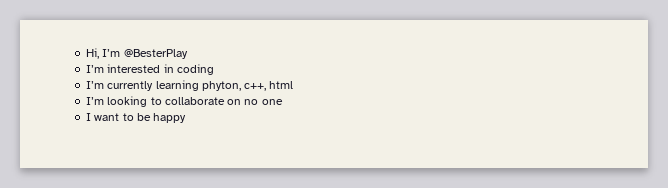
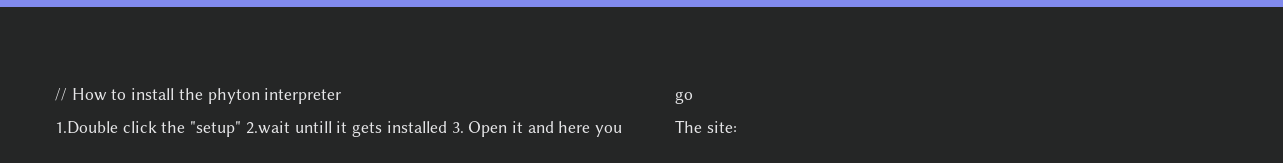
[86,48,188,59] [86,64,214,75] [86,80,294,91] [86,96,283,107] [86,113,187,123] Hi, I’m @BesterPlay // I’m interested in coding // I’m currently learning phyton, c++, html // I’m looking to collaborate on no one // I want to be happy -> [55,88,342,104] [55,121,623,137] [675,91,693,104] [675,120,737,133] // How to install the phyton interpreter // 1.Double click the "setup" 2.wait untill it gets installed 3. Open it and here you go // The site:

